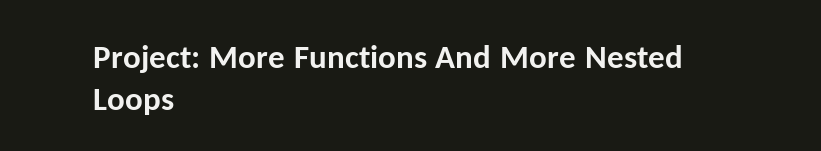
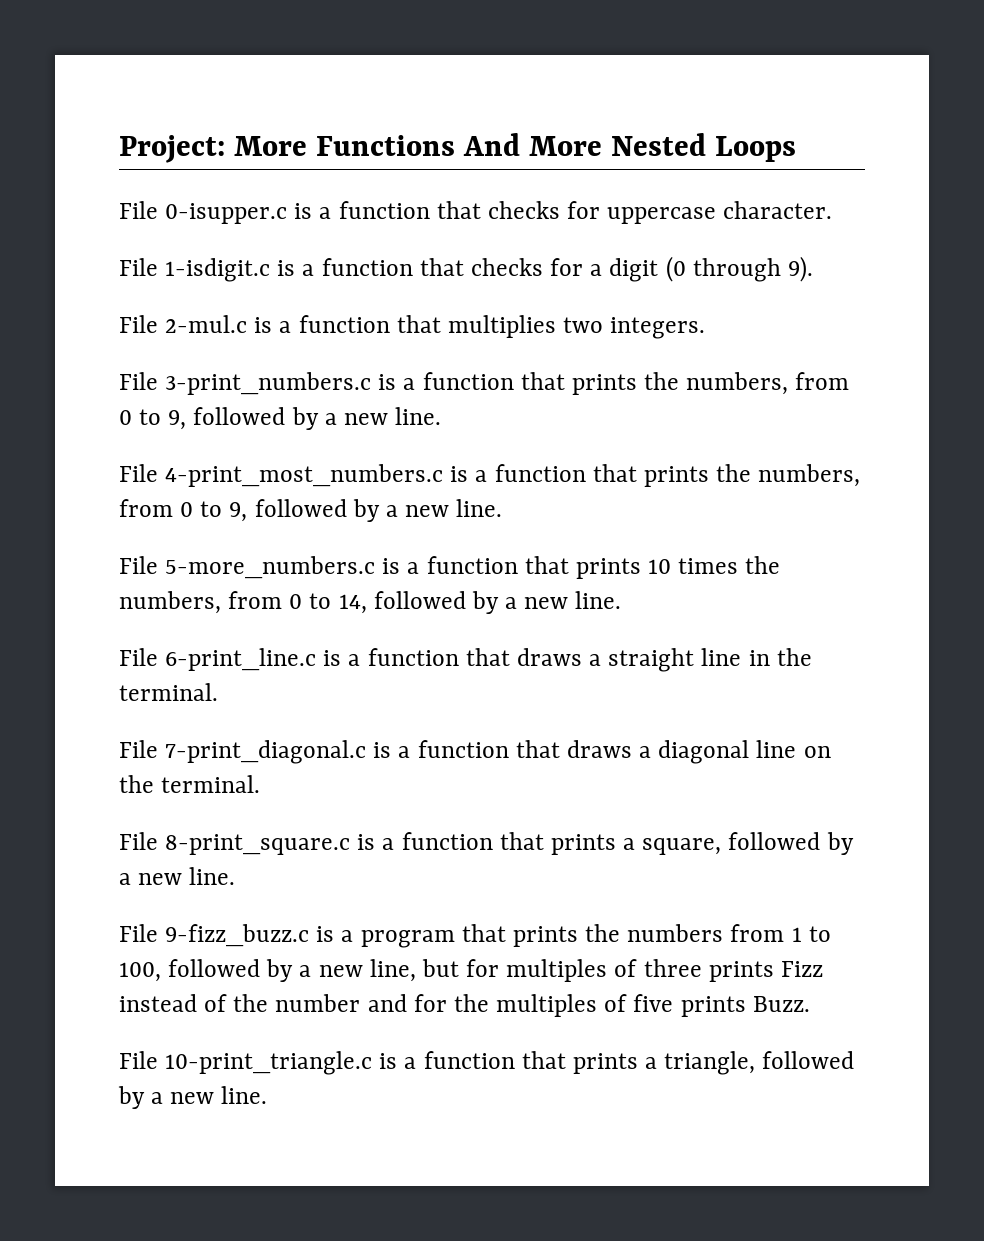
(174, 102) none -> [119,201,833,224] [119,256,813,282] [119,315,706,339] [119,372,850,395] [119,407,442,430] [119,464,861,487] [119,499,503,522] [119,556,781,579] [119,591,622,614] [119,648,812,672] [119,683,218,701] [119,740,831,764] [119,775,261,793] [119,832,854,855] [119,867,236,885] [119,924,831,948] [119,959,823,982] [119,994,810,1017] [119,1051,855,1075] [118,1086,268,1109] // File 0-isupper.c is a function that checks for uppercase character. // File 1-isdigit.c is a function that checks for a digit (0 through 9). // File 2-mul.c is a function that multiplies two integers. // File 3-print_numbers.c is a function that prints the numbers, from 0 to 9, followed by a new line. // File 4-print_most_numbers.c is a function that prints the numbers, from 0 to 9, followed by a new line. // File 5-more_numbers.c is a function that prints 10 times the numbers, from 0 to 14, followed by a new line. // File 6-print_line.c is a function that draws a straight line in the terminal. // File 7-print_diagonal.c is a function that draws a diagonal line on the terminal. // File 8-print_square.c is a function that prints a square, followed by a new line. // File 9-fizz_buzz.c is a program that prints the numbers from 1 to 100, followed by a new line, but for multiples of three prints Fizz instead of the number and for the multiples of five prints Buzz. // File 10-print_triangle.c is a function that prints a triangle, followed by a new line.

